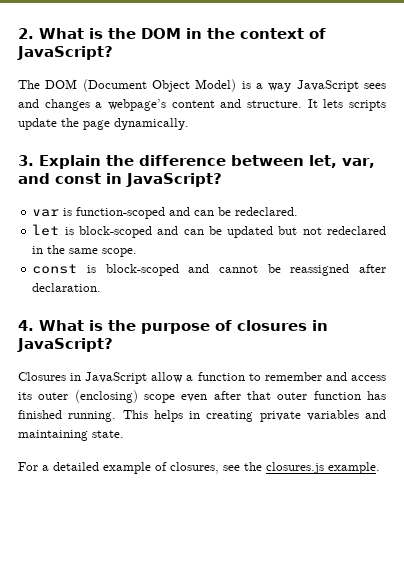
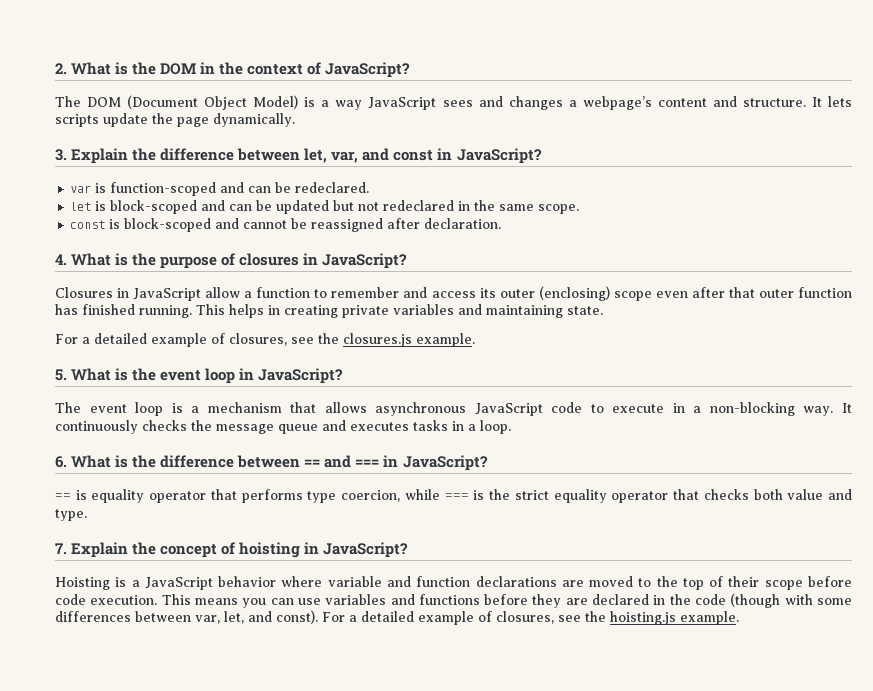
(380, 468) none -> [55,368,344,384] [55,402,852,416] [55,420,511,434] [55,455,488,471] [55,489,852,503] [55,509,87,521] [55,542,409,558] [55,576,853,590] [55,593,852,608] [55,610,739,625] // 5. What is the event loop in JavaScript? // The event loop is a mechanism that allows asynchronous JavaScript code to execute in a non-blocking way. It continuously checks the message queue and executes tasks in a loop. // 6. What is the difference between == and === in JavaScript? // == is equality operator that performs type coercion, while === is the strict equality operator that checks both value and type. // 7. Explain the concept of hoisting in JavaScript? // Hoisting is a JavaScript behavior where variable and function declarations are moved to the top of their scope before code execution. This means you can use variables and functions before they are declared in the code (though with some differences between var, let, and const). For a detailed example of closures, see the hoisting.js example.

